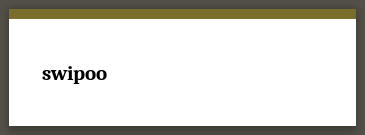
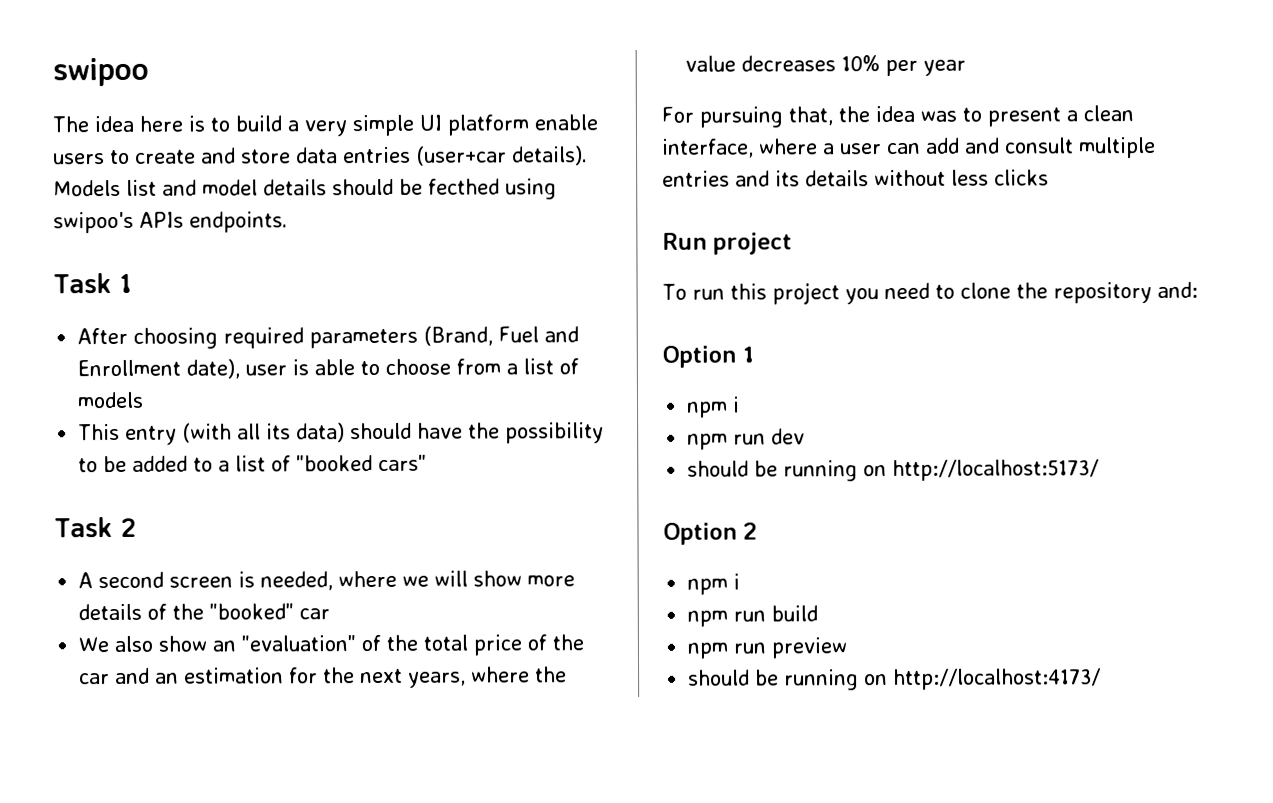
(107, 75) none -> [52,114,598,137] [53,145,588,166] [53,178,557,200] [53,211,288,234] [53,273,133,294] [77,325,580,349] [77,358,580,379] [77,391,145,409] [78,422,605,445] [78,454,428,473] [54,517,137,538] [78,570,576,591] [78,603,331,621] [78,634,585,656] [79,666,568,688] [685,55,967,77] [661,105,1134,128] [661,137,1156,159] [662,169,1049,187] [662,232,792,255] [662,281,1198,305] [662,345,754,368] [687,396,741,418] [687,428,806,450] [687,459,1100,482] [663,522,757,545] [687,573,741,595] [687,605,819,627] [687,637,848,659] [688,668,1102,691] // The idea here is to build a very simple UI platform enable users to create and store data entries (user+car details). Models list and model details should be fecthed using swipoo's APIs endpoints. // Task 1 // After choosing required parameters (Brand, Fuel and Enrollment date), user is able to choose from a list of models // This entry (with all its data) should have the possibility to be added to a list of "booked cars" // Task 2 // A second screen is needed, where we will show more details of the "booked" car // We also show an "evaluation" of the total price of the car and an estimation for the next years, where the value decreases 10% per year // For pursuing that, the idea was to present a clean interface, where a user can add and consult multiple entries and its details without less clicks // Run project // To run this project you need to clone the repository and: // Option 1 // npm i // npm run dev // should be running on http://localhost:5173/ // Option 2 // npm i // npm run build // npm run preview // should be running on http://localhost:4173/

